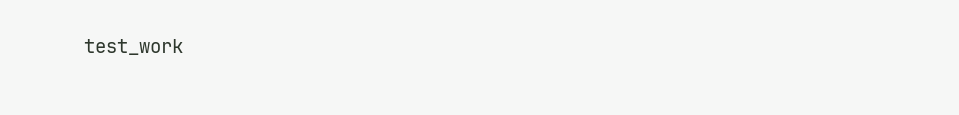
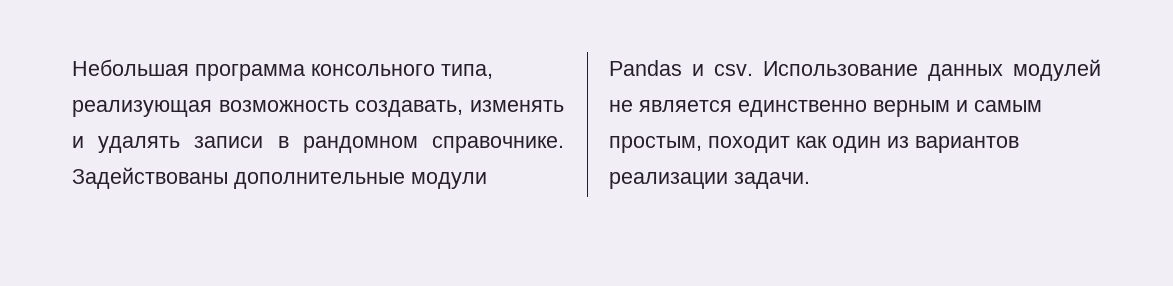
[84,39,183,55] test_work -> [72,59,493,81] [72,100,564,117] [72,136,564,153] [72,167,487,189] [609,59,1101,81] [609,100,1042,117] [609,136,1019,153] [609,172,810,189] Небольшая программа консольного типа, реализующая возможность создавать, изменять и удалять записи в рандомном справочнике. Задействованы дополнительные модули Pandas и csv. Использование данных модулей не является единственно верным и самым простым, походит как один из вариантов реализации задачи.

